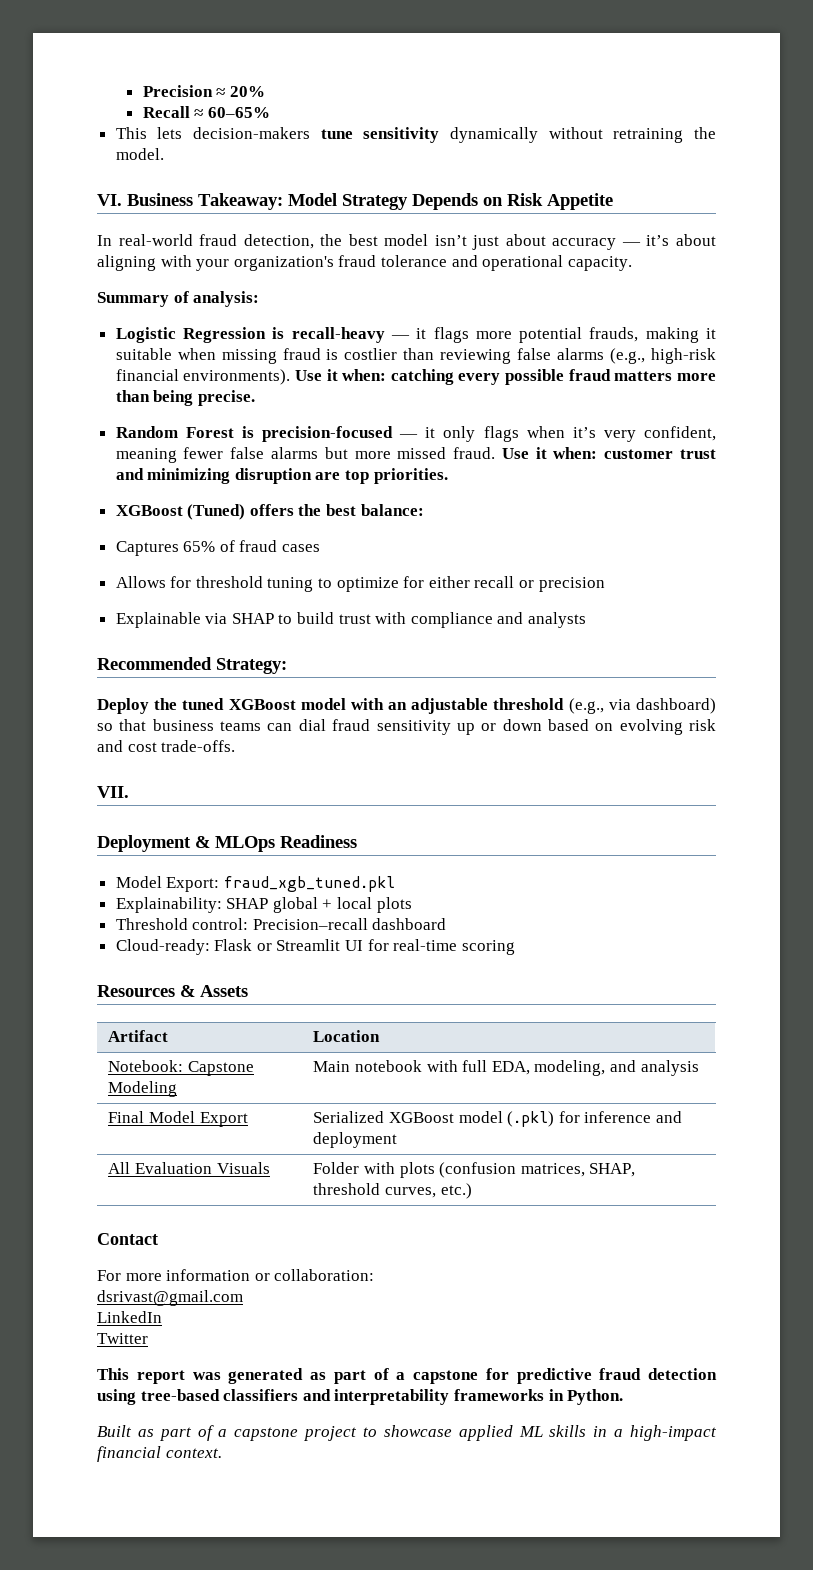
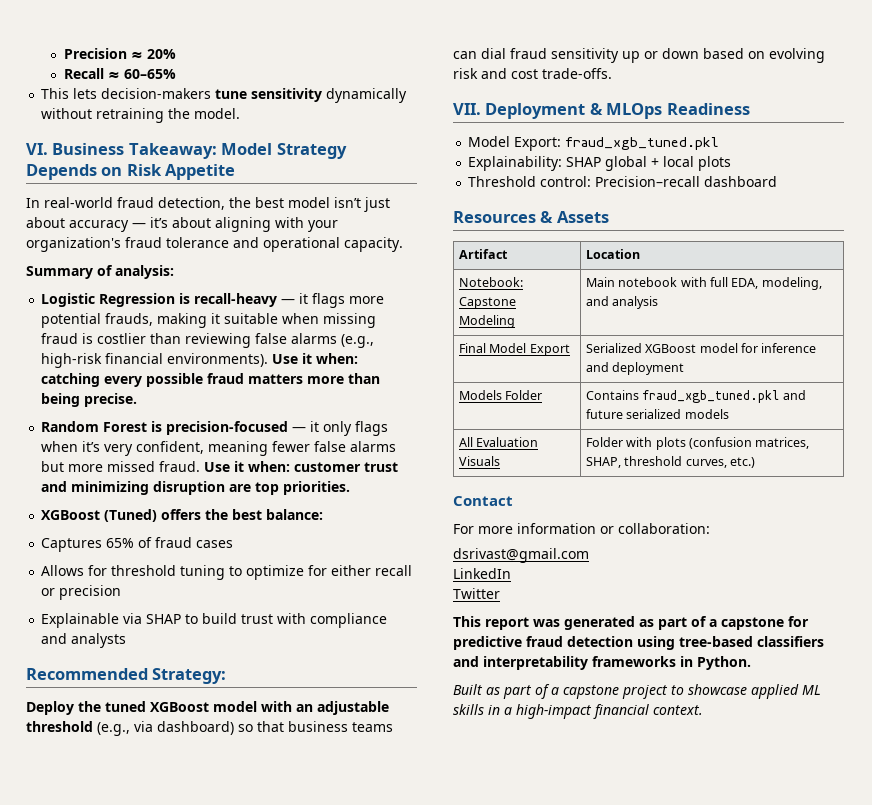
(129, 792) // -> (481, 109) none
[115,939,515,955] // Cloud-ready: Flask or Streamlit UI for real-time scoring -> (778, 181) none
[507,1111,555,1127] (.pkl) -> (738, 348) none
(398, 1140) none -> [458,390,543,400] [585,390,806,403] [585,409,729,419] // Models Folder | Contains fraud_xgb_tuned.pkl and future serialized models

